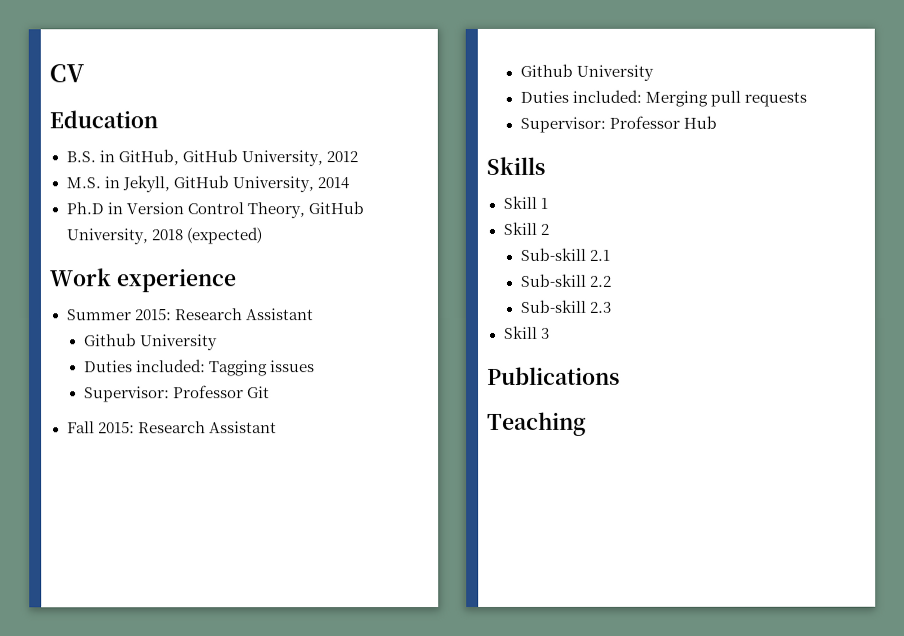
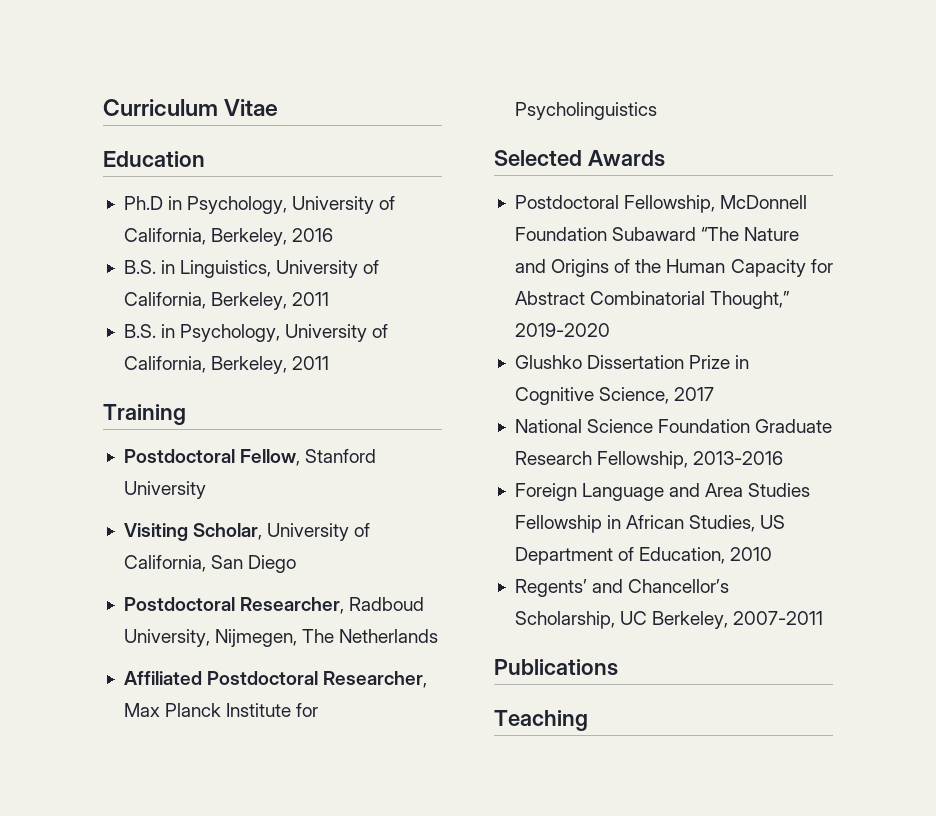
[49,64,85,83] CV -> [103,99,279,116] Curriculum Vitae
[65,149,358,167] [65,175,349,193] [65,201,364,219] [65,227,262,245] [49,268,236,293] [65,308,314,321] [83,333,218,351] [83,359,315,377] [83,385,270,403] [66,421,277,434] [519,63,654,81] [519,89,807,107] [519,115,717,133] [486,156,545,175] [502,195,548,209] [502,221,549,235] [519,247,610,261] [519,273,611,287] [519,299,611,313] [503,325,550,339] B.S. in GitHub, GitHub University, 2012 // M.S. in Jekyll, GitHub University, 2014 // Ph.D in Version Control Theory, GitHub University, 2018 (expected) // Work experience // Summer 2015: Research Assistant // Github University // Duties included: Tagging issues // Supervisor: Professor Git // Fall 2015: Research Assistant // Github University // Duties included: Merging pull requests // Supervisor: Professor Hub // Skills // Skill 1 // Skill 2 // Sub-skill 2.1 // Sub-skill 2.2 // Sub-skill 2.3 // Skill 3 -> [123,196,396,214] [123,228,334,246] [123,260,380,278] [123,292,330,310] [123,324,389,342] [123,356,330,374] [103,404,186,425] [123,449,377,466] [123,481,206,499] [123,523,371,541] [123,555,297,573] [123,597,425,614] [123,629,439,647] [123,671,428,688] [123,703,319,717] [514,102,657,120] [494,150,665,167] [514,195,808,213] [514,227,800,241] [514,259,833,277] [514,291,791,309] [514,323,610,337] [514,355,750,369] [514,387,715,405] [514,419,833,433] [514,451,784,469] [514,483,811,501] [514,515,786,533] [514,547,773,565] [514,579,730,597] [514,611,824,629] Ph.D in Psychology, University of California, Berkeley, 2016 // B.S. in Linguistics, University of California, Berkeley, 2011 // B.S. in Psychology, University of California, Berkeley, 2011 // Training // Postdoctoral Fellow, Stanford University // Visiting Scholar, University of California, San Diego // Postdoctoral Researcher, Radboud University, Nijmegen, The Netherlands // Affiliated Postdoctoral Researcher, Max Planck Institute for Psycholinguistics // Selected Awards // Postdoctoral Fellowship, McDonnell Foundation Subaward “The Nature and Origins of the Human Capacity for Abstract Combinatorial Thought,” 2019-2020 // Glushko Dissertation Prize in Cognitive Science, 2017 // National Science Foundation Graduate Research Fellowship, 2013-2016 // Foreign Language and Area Studies Fellowship in African Studies, US Department of Education, 2010 // Regents’ and Chancellor’s Scholarship, UC Berkeley, 2007-2011

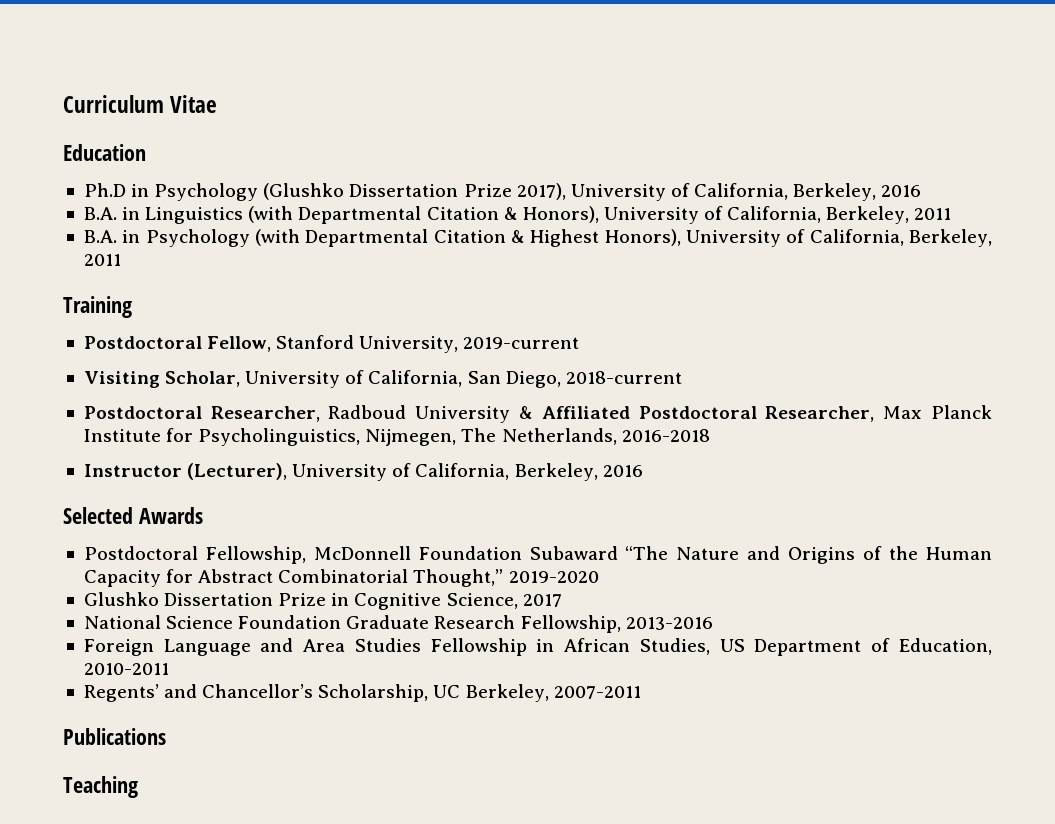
[187,196,396,214] [123,228,334,246] [123,260,380,278] [123,292,330,310] [123,324,281,342] Psychology, University of California, Berkeley, 2016 // B.S. in Linguistics, University of California, Berkeley, 2011 // B.S. in Psychology, -> [154,183,922,201] [83,206,952,224] [83,229,681,247] Psychology (Glushko Dissertation Prize 2017), University of California, Berkeley, 2016 // B.A. in Linguistics (with Departmental Citation & Honors), University of California, Berkeley, 2011 // B.A. in Psychology (with Departmental Citation & Highest Honors),
[123,481,206,499] University -> [359,336,580,353] University, 2019-current
[248,555,297,573] Diego -> [505,371,682,388] Diego, 2018-current
[123,629,439,647] University, Nijmegen, The Netherlands // -> [415,406,534,423] University &
[514,102,657,120] Psycholinguistics -> [198,428,710,446] [83,463,643,481] Psycholinguistics, Nijmegen, The Netherlands, 2016-2018 // Instructor (Lecturer), University of California, Berkeley, 2016
[730,547,773,561] 2010 -> [83,663,169,675] 2010-2011

